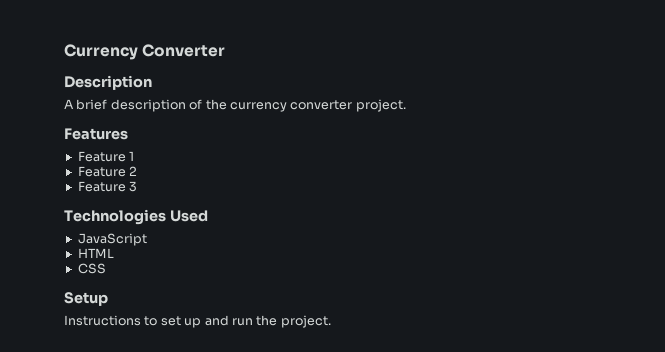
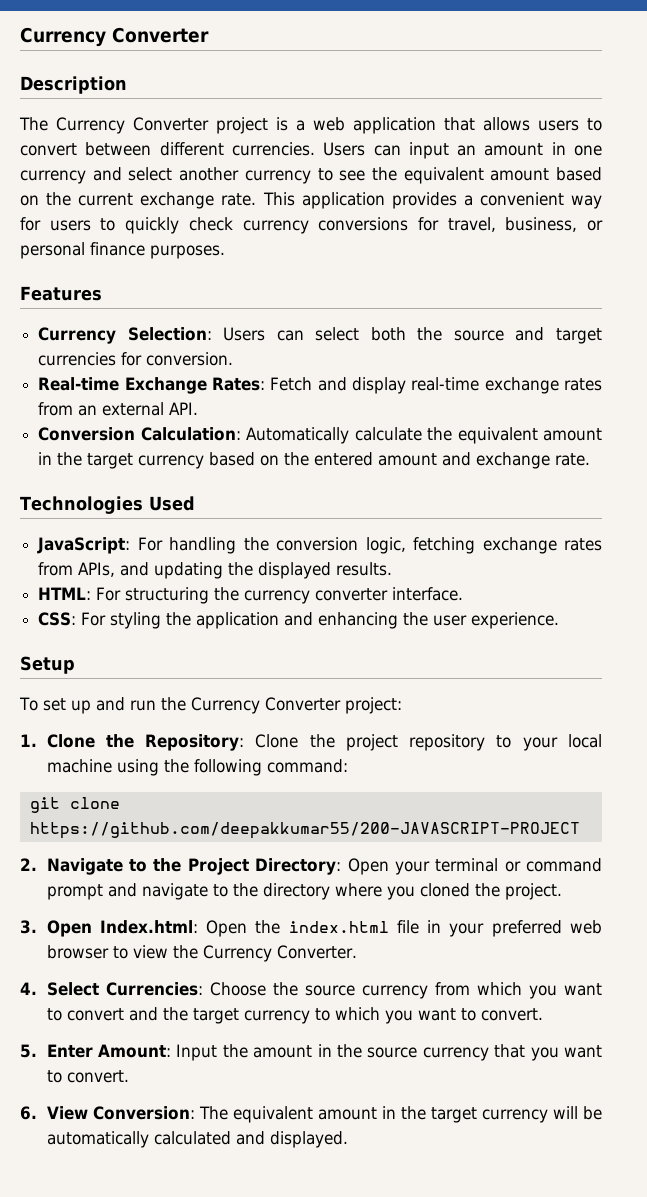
[64,99,406,112] [64,128,128,140] [77,151,135,162] [77,166,138,177] [77,181,138,192] [64,209,208,225] [77,233,147,246] [77,248,114,258] [77,263,106,274] A brief description of the currency converter project. // Features // Feature 1 // Feature 2 // Feature 3 // Technologies Used // JavaScript // HTML // CSS -> [19,117,602,134] [20,142,602,159] [20,167,602,184] [20,192,603,209] [20,217,603,234] [20,242,225,259] [20,286,102,301] [38,327,602,344] [38,352,234,366] [38,377,602,394] [38,402,199,416] [38,427,603,444] [38,452,591,469] [20,496,195,514] [37,537,602,554] [38,562,393,579] [38,587,464,604] [38,612,560,629] The Currency Converter project is a web application that allows users to convert between different currencies. Users can input an amount in one currency and select another currency to see the equivalent amount based on the current exchange rate. This application provides a convenient way for users to quickly check currency conversions for travel, business, or personal finance purposes. // Features // Currency Selection: Users can select both the source and target currencies for conversion. // Real-time Exchange Rates: Fetch and display real-time exchange rates from an external API. // Conversion Calculation: Automatically calculate the equivalent amount in the target currency based on the entered amount and exchange rate. // Technologies Used // JavaScript: For handling the conversion logic, fetching exchange rates from APIs, and updating the displayed results. // HTML: For structuring the currency converter interface. // CSS: For styling the application and enhancing the user experience.
[64,315,158,326] Instructions to -> [19,697,38,711] To
[280,315,331,328] project. -> [190,697,402,714] [20,734,603,751] [46,759,348,776] [29,797,120,813] [29,822,580,839] [20,858,602,875] [46,883,562,900] [20,920,603,937] [46,945,357,962] [20,982,602,999] [46,1007,543,1024] [20,1044,602,1061] [46,1070,129,1083] [20,1106,602,1123] [46,1131,348,1148] Currency Converter project: // 1. Clone the Repository: Clone the project repository to your local machine using the following command: // git clone https://github.com/deepakkumar55/200-JAVASCRIPT-PROJECT // 2. Navigate to the Project Directory: Open your terminal or command prompt and navigate to the directory where you cloned the project. // 3. Open Index.html: Open the index.html file in your preferred web browser to view the Currency Converter. // 4. Select Currencies: Choose the source currency from which you want to convert and the target currency to which you want to convert. // 5. Enter Amount: Input the amount in the source currency that you want to convert. // 6. View Conversion: The equivalent amount in the target currency will be automatically calculated and displayed.

